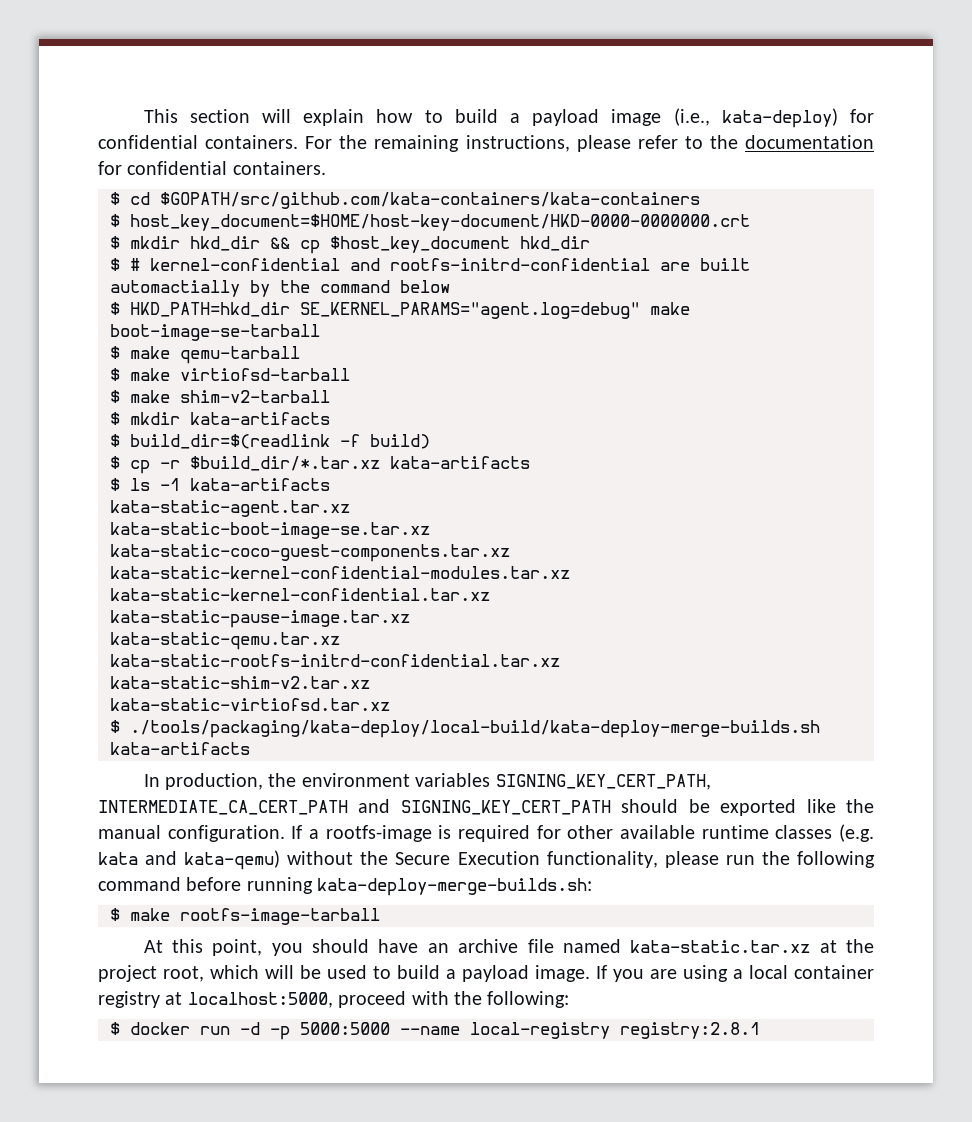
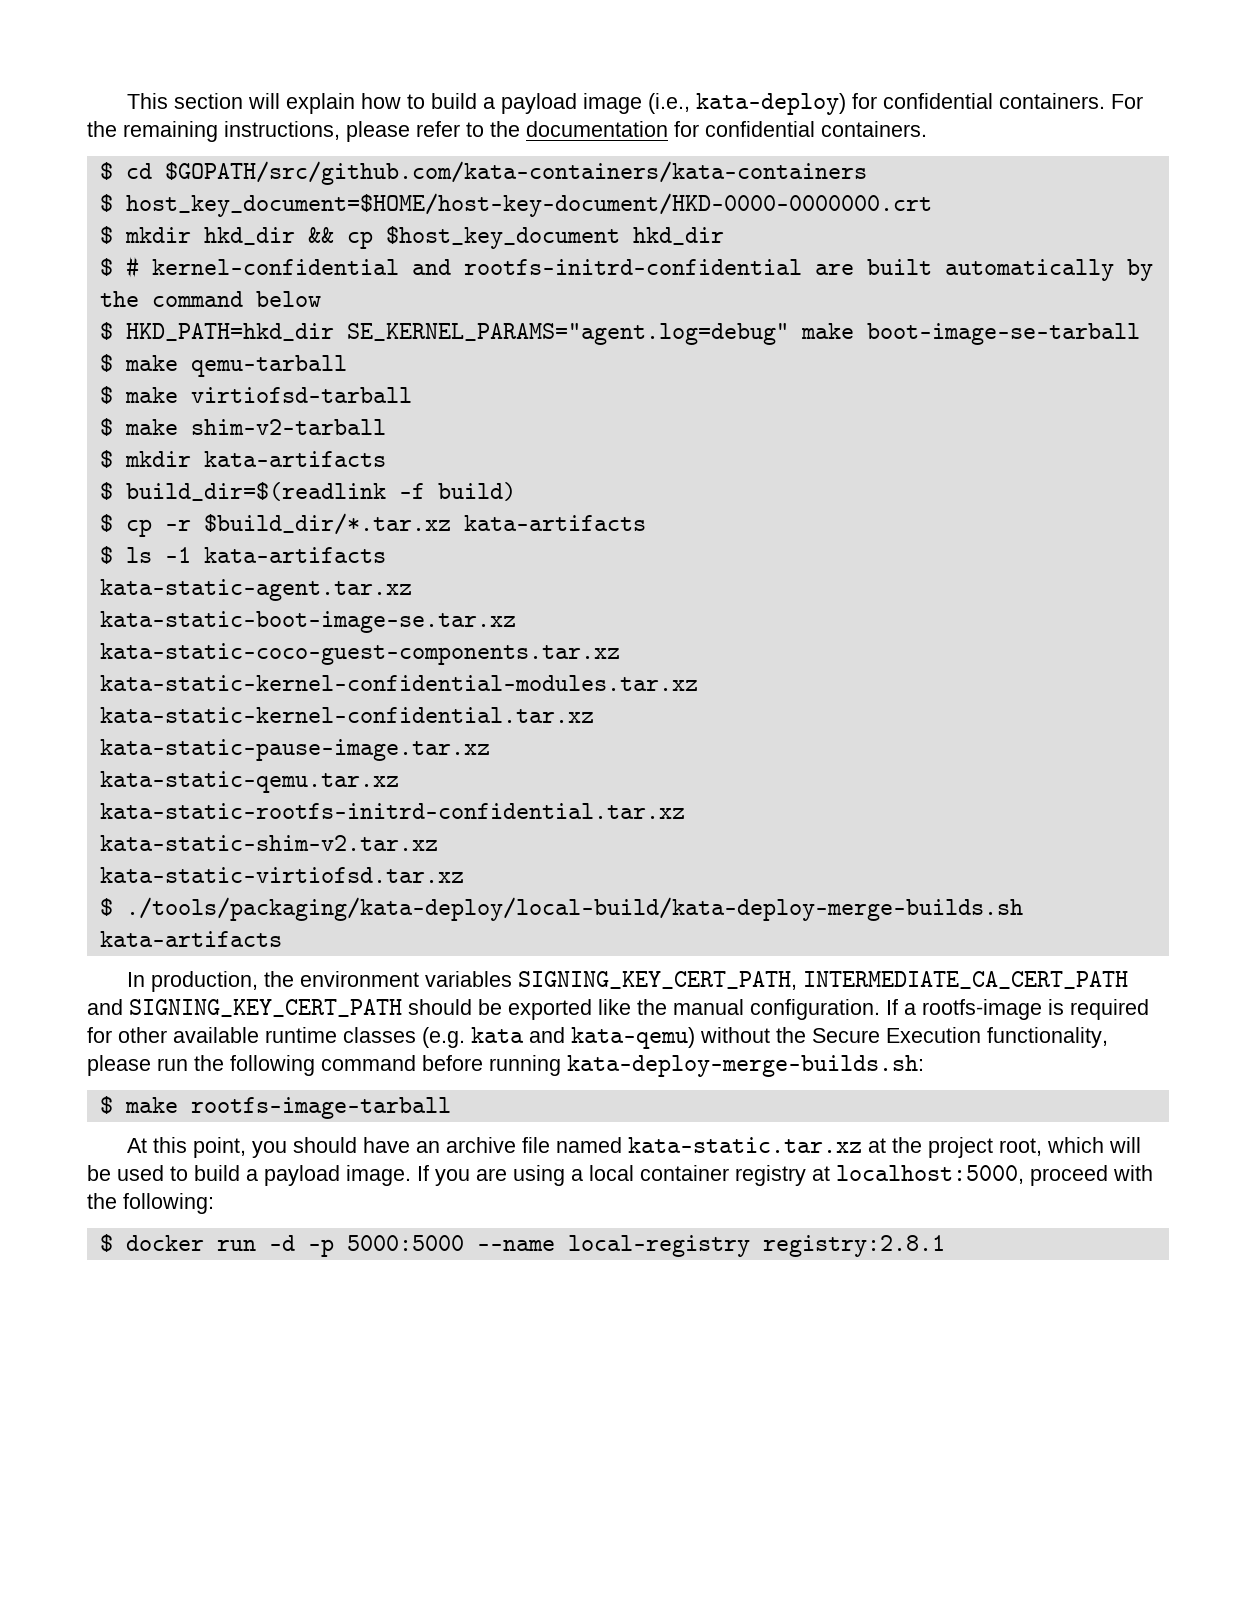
[110,280,240,297] automactially -> [944,259,1114,281] automatically

